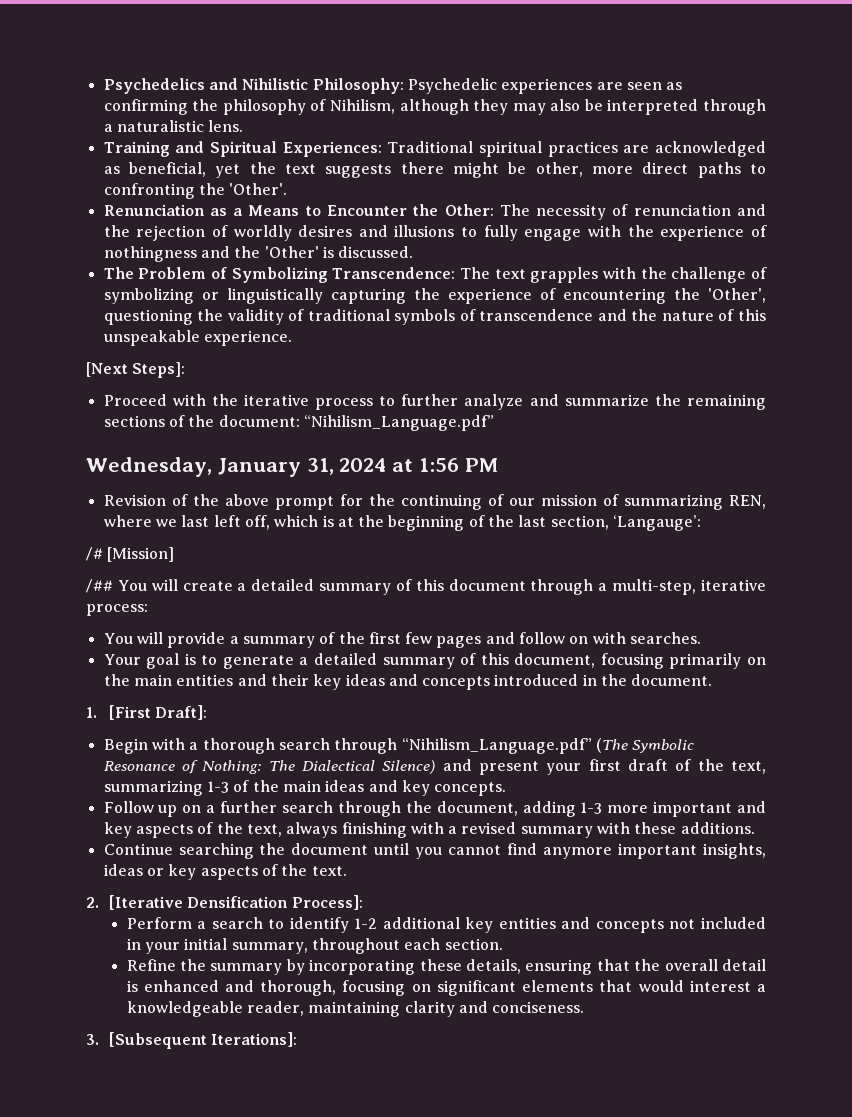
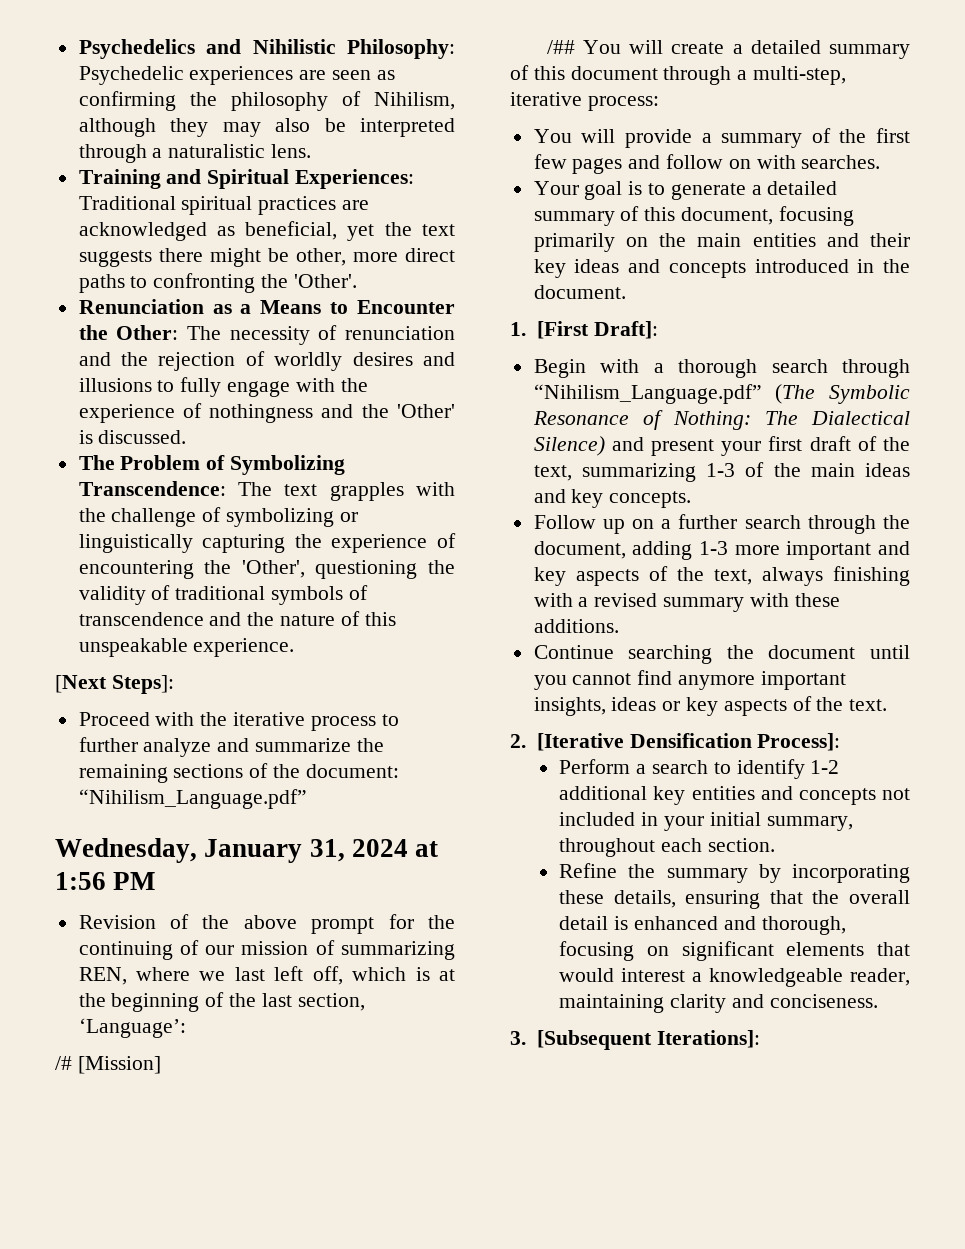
[613,515,702,531] ‘Langauge’: -> [78,1018,186,1038] ‘Language’:

